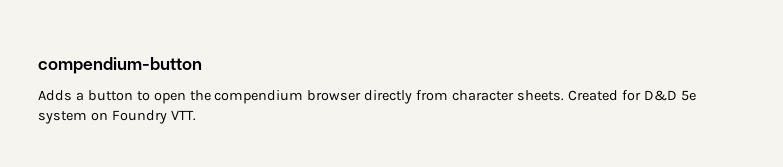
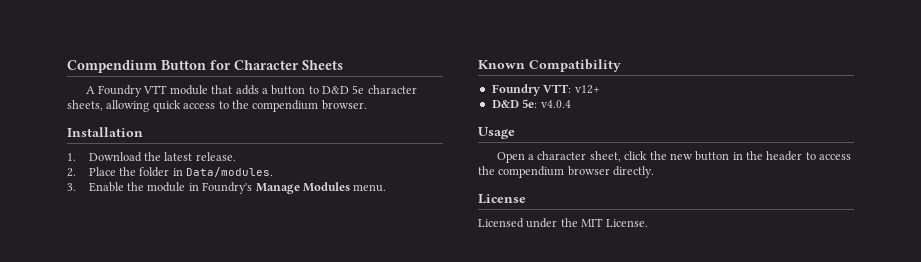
[38,57,202,74] [38,90,696,104] [38,110,196,124] compendium-button // Adds a button to open the compendium browser directly from character sheets. Created for D&D 5e system on Foundry VTT. -> [67,60,343,73] [85,85,417,97] [67,100,367,112] [67,127,143,137] [67,152,236,162] [67,167,274,177] [67,182,387,194] [478,59,621,72] [491,84,600,96] [491,99,571,108] [478,127,515,139] [496,151,852,163] [478,166,655,178] [478,194,526,204] [478,218,648,228] Compendium Button for Character Sheets // A Foundry VTT module that adds a button to D&D 5e character sheets, allowing quick access to the compendium browser. // Installation // 1. Download the latest release. // 2. Place the folder in Data/modules. // 3. Enable the module in Foundry's Manage Modules menu. // Known Compatibility // Foundry VTT: v12+ // D&D 5e: v4.0.4 // Usage // Open a character sheet, click the new button in the header to access the compendium browser directly. // License // Licensed under the MIT License.

